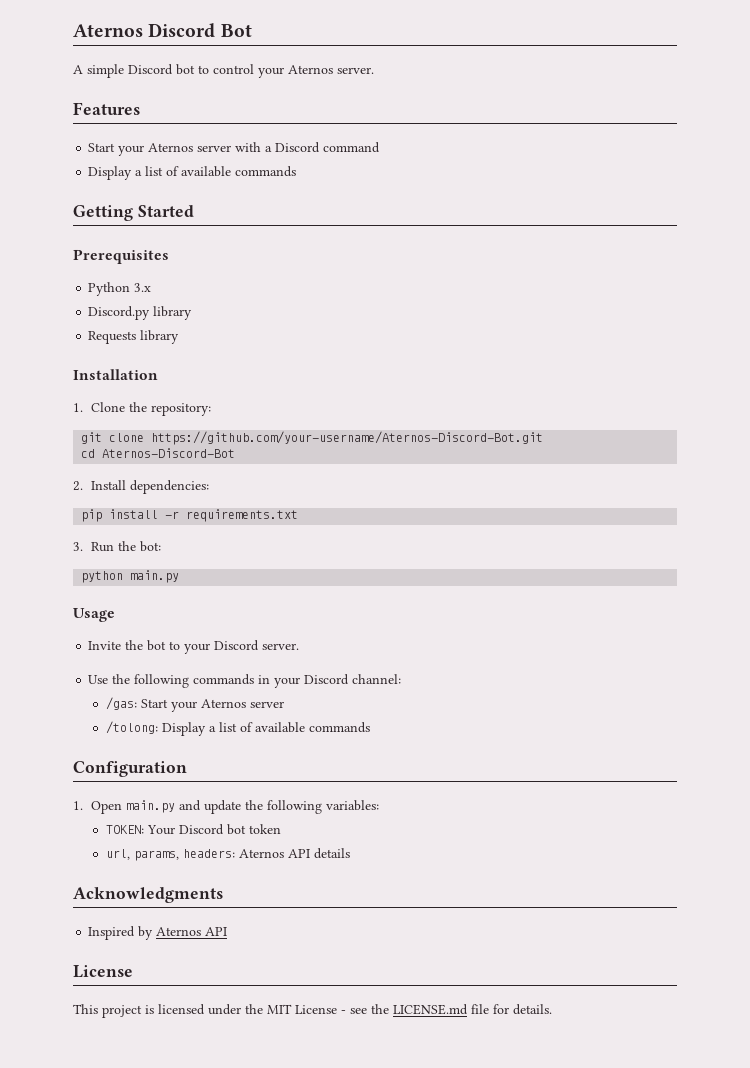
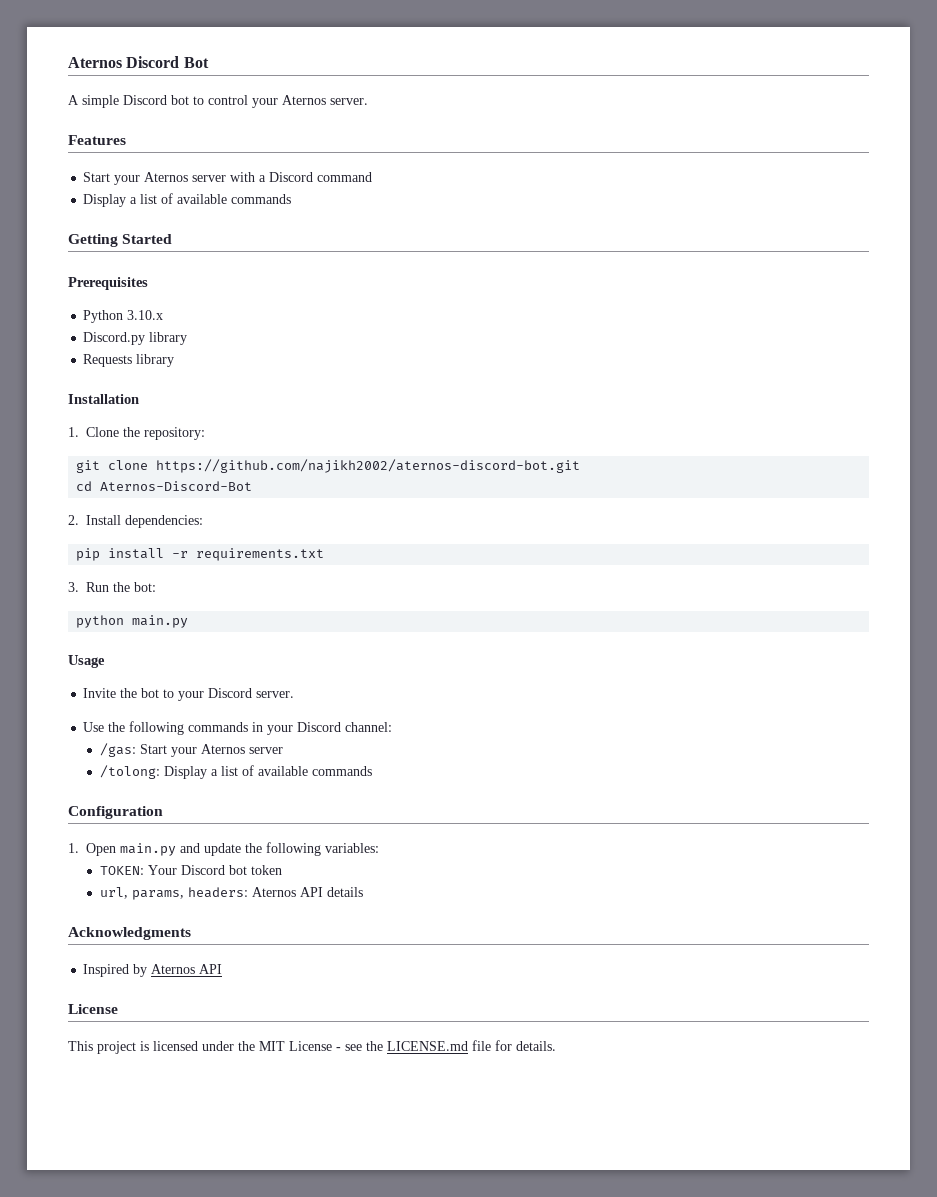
[134,283,152,292] 3.x -> [127,310,164,320] 3.10.x
[151,431,544,445] https://github.com/your-username/Aternos-Discord-Bot.git -> [156,459,581,473] https://github.com/najikh2002/aternos-discord-bot.git

